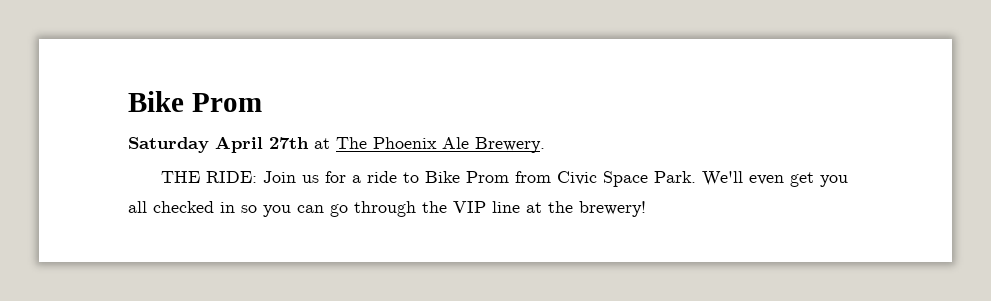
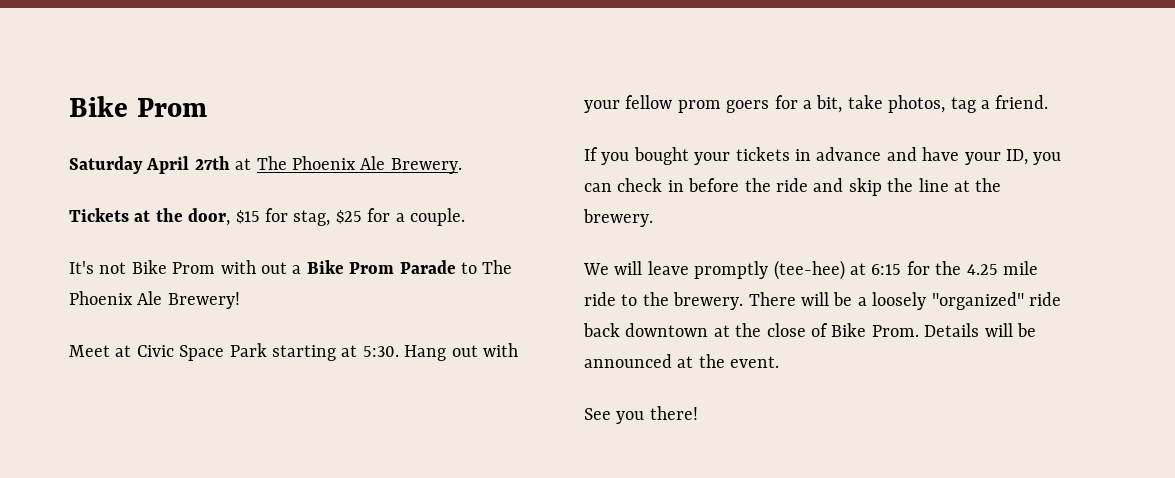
[161,171,849,187] [128,201,646,217] THE RIDE: Join us for a ride to Bike Prom from Civic Space Park. We'll even get you all checked in so you can go through the VIP line at the brewery! -> [69,208,465,226] [69,260,513,274] [69,291,240,309] [69,343,518,361] [584,95,1049,113] [584,147,1062,165] [584,178,1002,196] [583,209,653,227] [583,260,1038,280] [584,292,1061,310] [583,323,1036,337] [584,354,780,368] [584,406,698,424] Tickets at the door, $15 for stag, $25 for a couple. // It's not Bike Prom with out a Bike Prom Parade to The Phoenix Ale Brewery! // Meet at Civic Space Park starting at 5:30. Hang out with your fellow prom goers for a bit, take photos, tag a friend. // If you bought your tickets in advance and have your ID, you can check in before the ride and skip the line at the brewery. // We will leave promptly (tee-hee) at 6:15 for the 4.25 mile ride to the brewery. There will be a loosely "organized" ride back downtown at the close of Bike Prom. Details will be announced at the event. // See you there!

